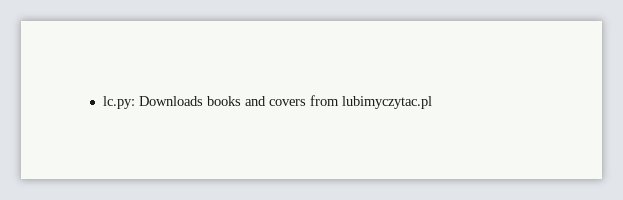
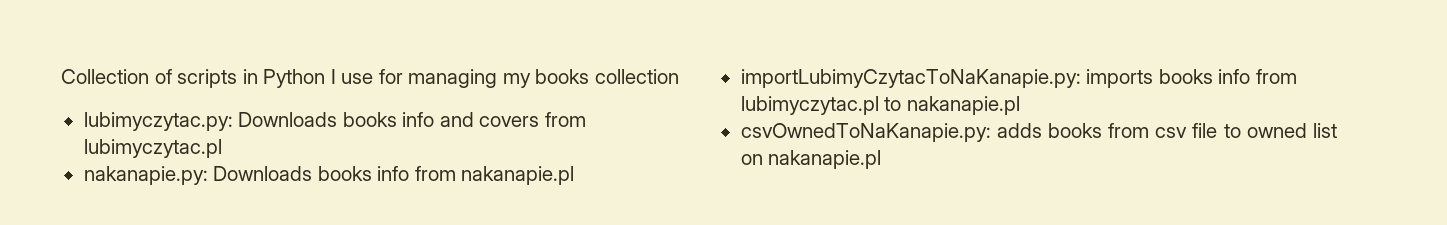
[102,96,241,109] lc.py: Downloads books -> [61,69,679,88] [83,112,435,131] Collection of scripts in Python I use for managing my books collection // lubimyczytac.py: Downloads books info
(432, 102) none -> [83,166,575,185] [740,69,1297,88] [740,96,1020,115] [740,123,1338,142] [740,150,882,169] // nakanapie.py: Downloads books info from nakanapie.pl // importLubimyCzytacToNaKanapie.py: imports books info from lubimyczytac.pl to nakanapie.pl // csvOwnedToNaKanapie.py: adds books from csv file to owned list on nakanapie.pl

